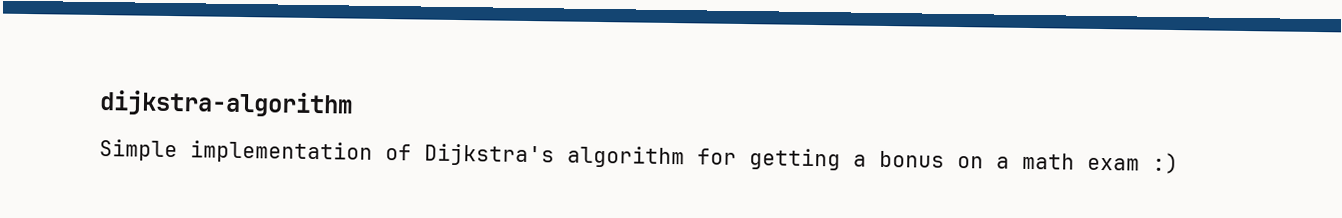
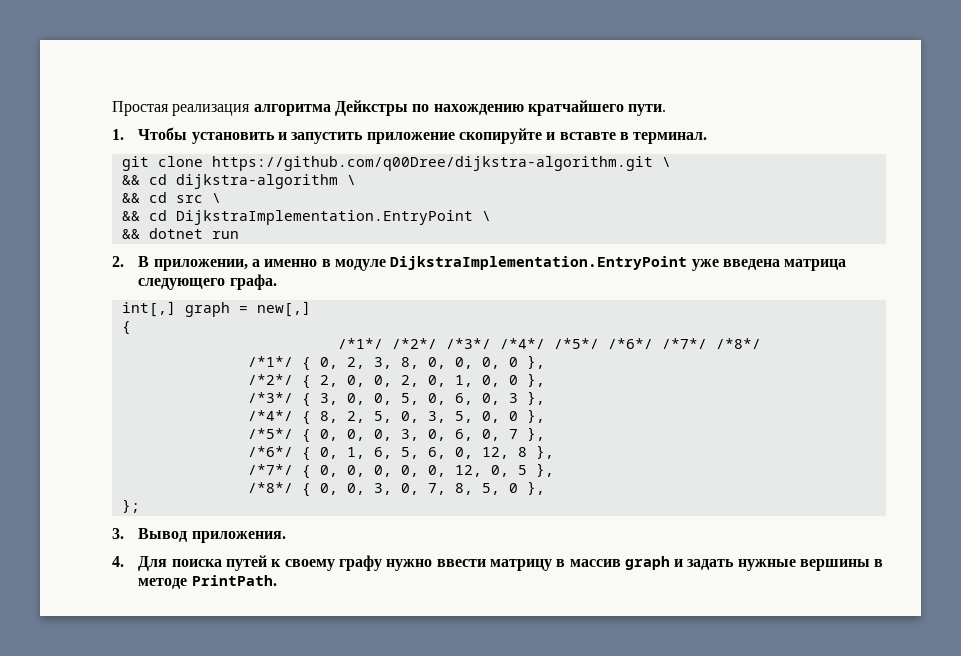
[99,90,353,118] [99,139,1179,175] dijkstra-algorithm // Simple implementation of Dijkstra's algorithm for getting a bonus on a math exam :) -> [112,100,667,116] [112,127,708,144] [121,156,671,171] [121,174,356,189] [121,192,221,203] [121,210,491,225] [121,228,239,239] [112,256,847,271] [138,274,277,290] [121,301,311,317] [121,321,131,335] [337,338,761,349] [247,355,545,371] [247,373,545,389] [247,391,545,407] [247,409,545,425] [247,427,545,443] [247,445,554,461] [247,463,554,479] [247,481,545,497] [121,499,140,513] [112,528,286,543] [112,555,884,571] [138,575,277,589] Простая реализация алгоритма Дейкстры по нахождению кратчайшего пути. // 1. Чтобы установить и запустить приложение скопируйте и вставте в терминал. // git clone https://github.com/q00Dree/dijkstra-algorithm.git \ // && cd dijkstra-algorithm \ // && cd src \ // && cd DijkstraImplementation.EntryPoint \ // && dotnet run // 2. В приложении, а именно в модуле DijkstraImplementation.EntryPoint уже введена матрица следующего графа. // int[,] graph = new[,] // { // /*1*/ /*2*/ /*3*/ /*4*/ /*5*/ /*6*/ /*7*/ /*8*/ // /*1*/ { 0, 2, 3, 8, 0, 0, 0, 0 }, // /*2*/ { 2, 0, 0, 2, 0, 1, 0, 0 }, // /*3*/ { 3, 0, 0, 5, 0, 6, 0, 3 }, // /*4*/ { 8, 2, 5, 0, 3, 5, 0, 0 }, // /*5*/ { 0, 0, 0, 3, 0, 6, 0, 7 }, // /*6*/ { 0, 1, 6, 5, 6, 0, 12, 8 }, // /*7*/ { 0, 0, 0, 0, 0, 12, 0, 5 }, // /*8*/ { 0, 0, 3, 0, 7, 8, 5, 0 }, // }; // 3. Вывод приложения. // 4. Для поиска путей к своему графу нужно ввести матрицу в массив graph и задать нужные вершины в методе PrintPath.

